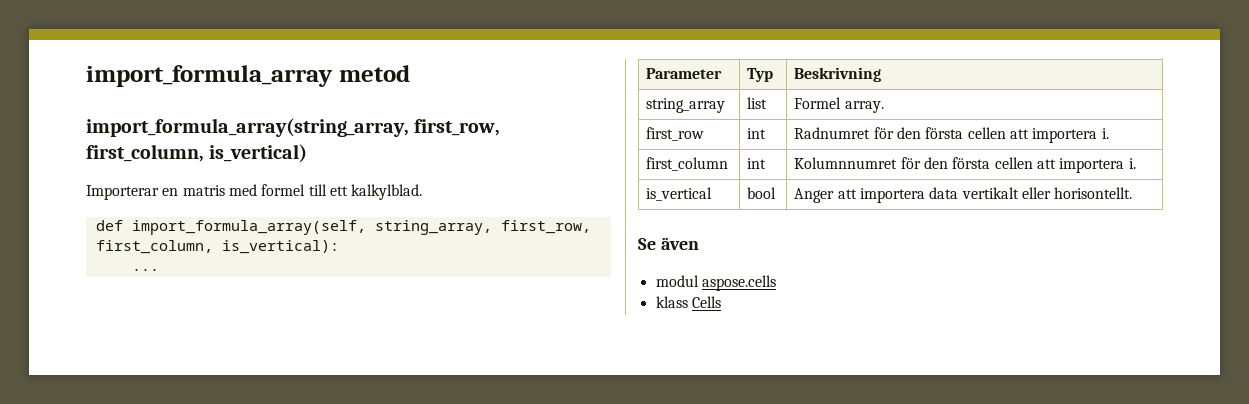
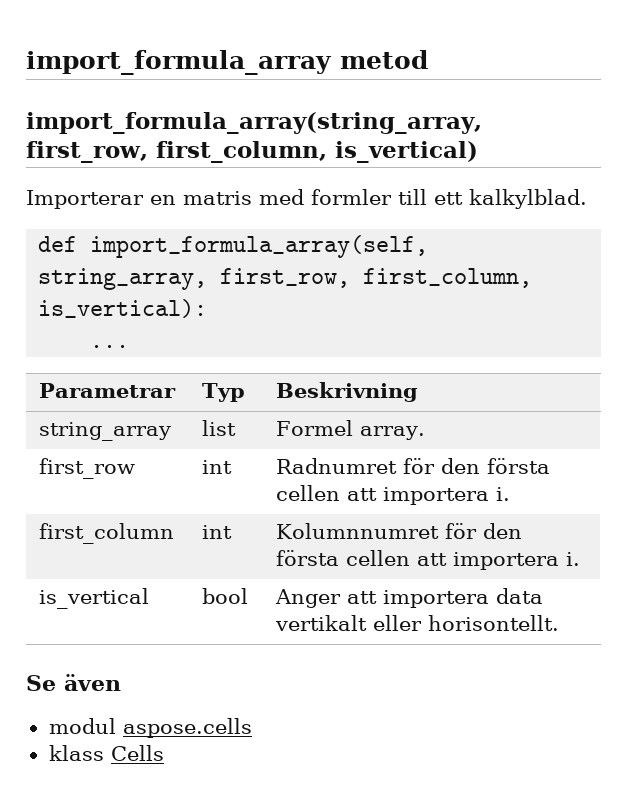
[261,184,306,196] formel -> [311,189,392,205] formler
[646,68,723,79] Parameter -> [39,383,177,398] Parametrar

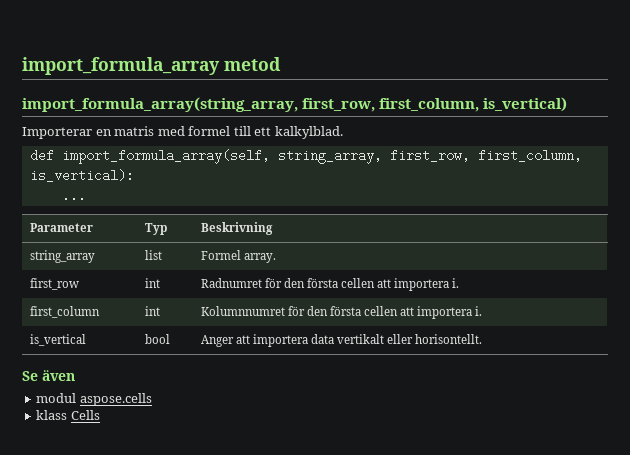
[311,189,392,205] formler -> [188,126,231,136] formel
[39,383,177,398] Parametrar -> [29,223,93,232] Parameter

